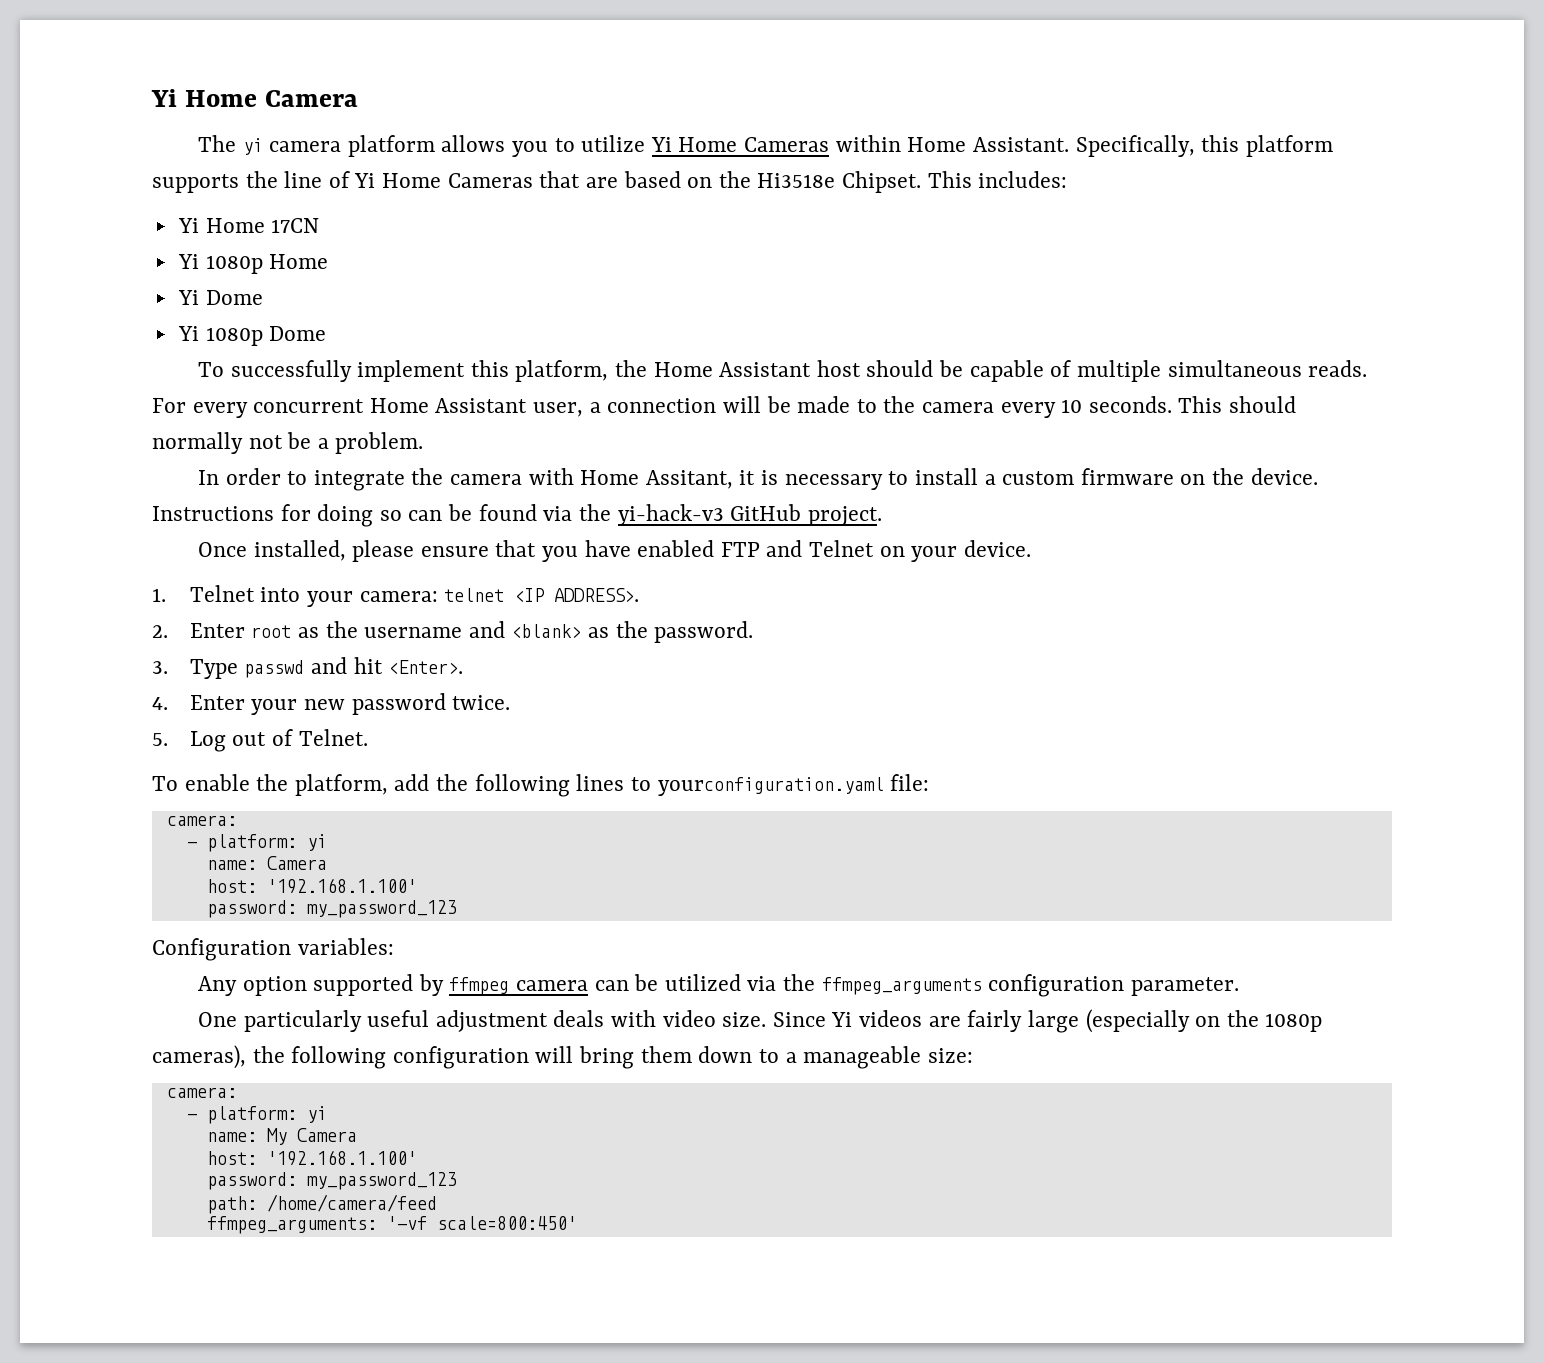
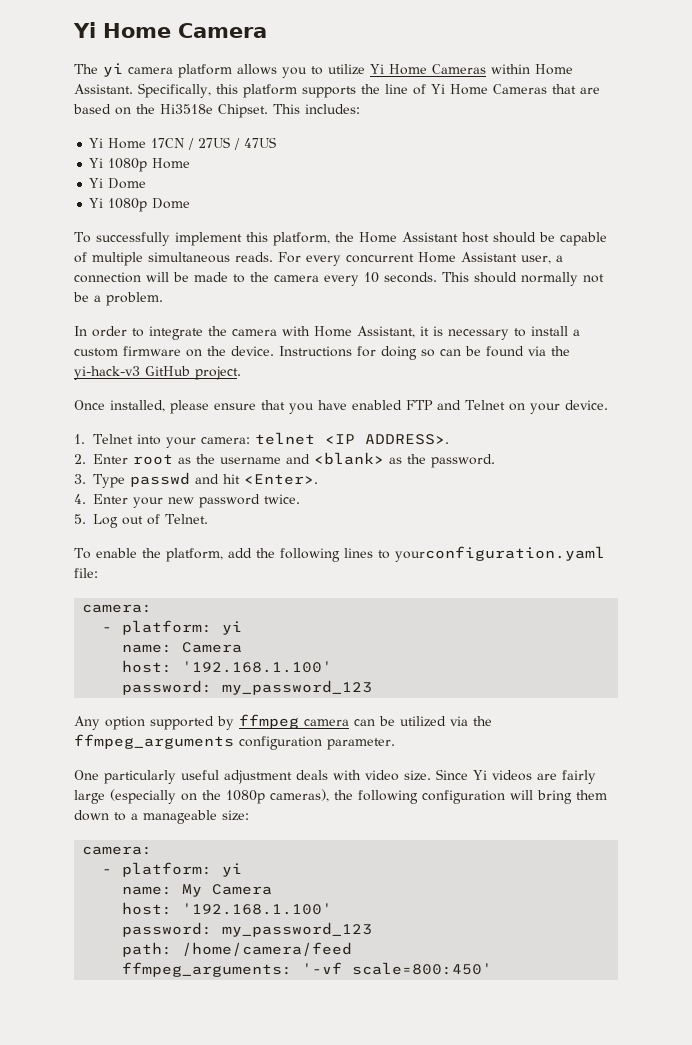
(320, 225) none -> [188,137,277,150] / 27US / 47US
[645,470,733,489] Assitant, -> [357,326,415,338] Assistant,
[152,938,394,961] // Configuration variables: -> (373, 687) none

